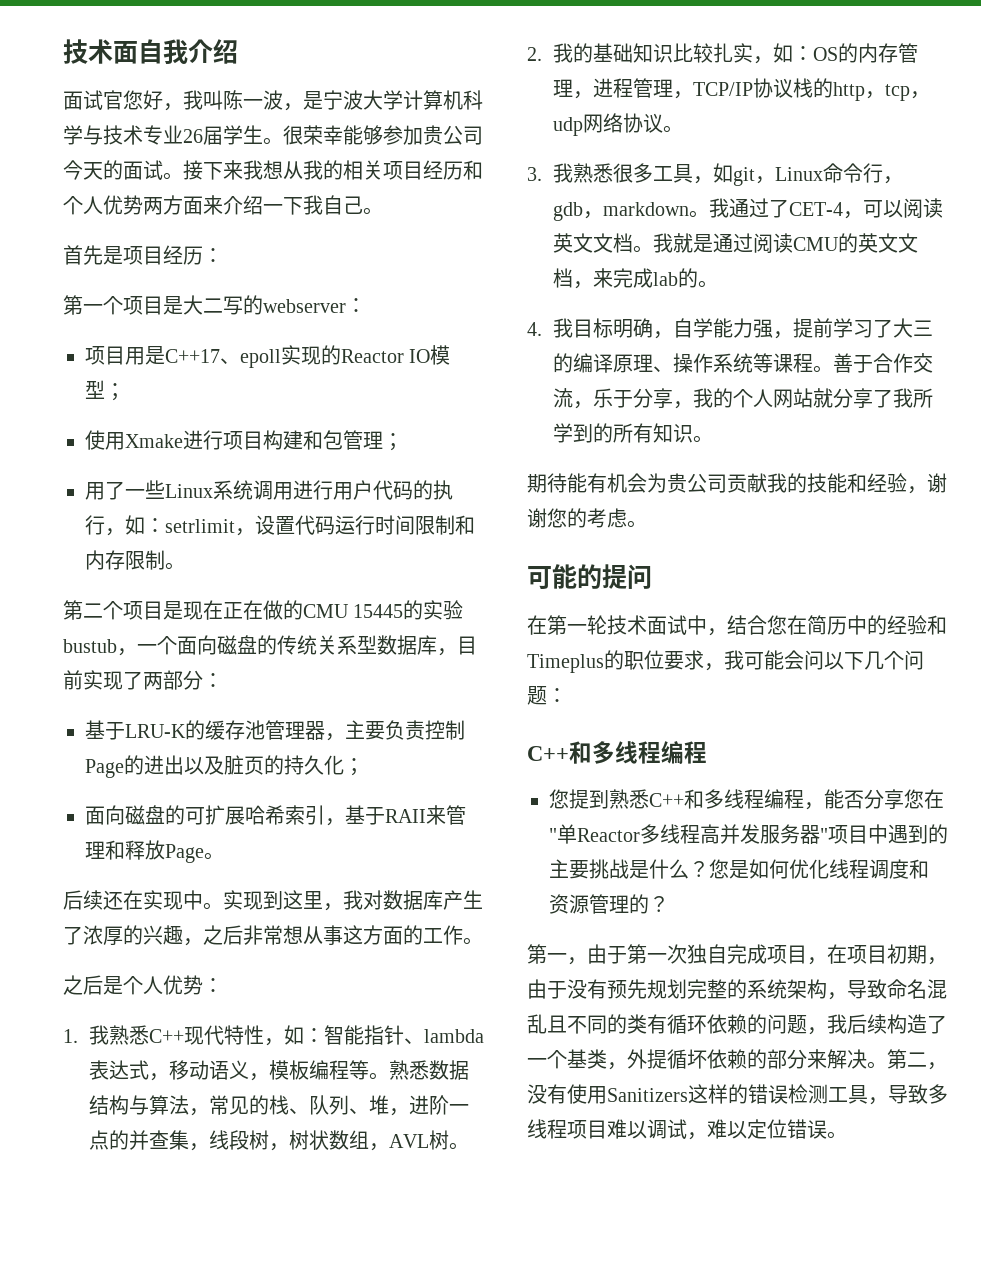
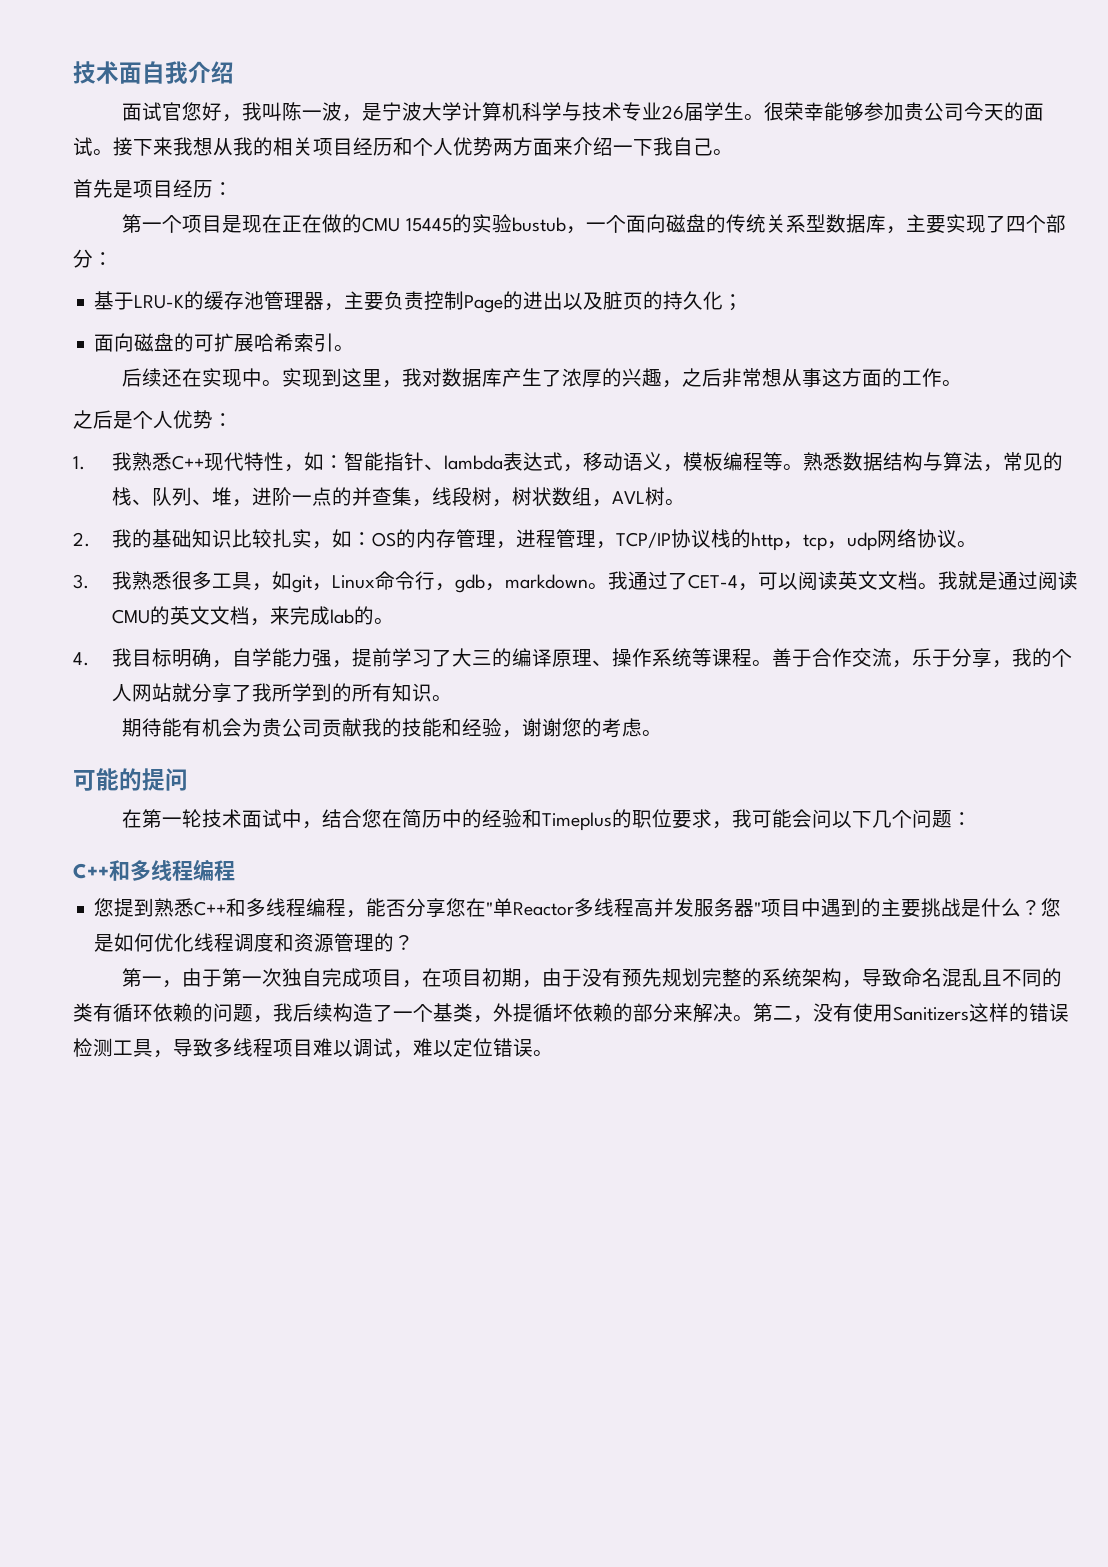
[183,295,366,315] [85,345,451,368] [85,380,125,401] [85,430,403,451] [85,480,453,500] [85,515,475,536] [85,550,185,570] [63,600,183,620] 大二写的webserver： // 项目用是C++17、epoll实现的Reactor IO模型； // 使用Xmake进行项目构建和包管理； // 用了一些Linux系统调用进行用户代码的执行，如：setrlimit，设置代码运行时间限制和内存限制。 // 第二个项目是 -> (243, 224) none
[457,636,477,655] [63,670,163,690] 目前实现了两 -> [905,214,1046,234] 主要实现了四个
[325,805,466,826] [85,840,204,863] ，基于RAII来管理和释放Page -> (335, 342) none

